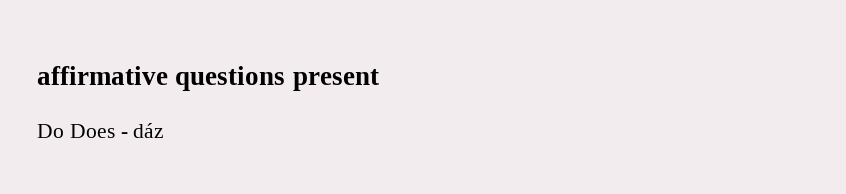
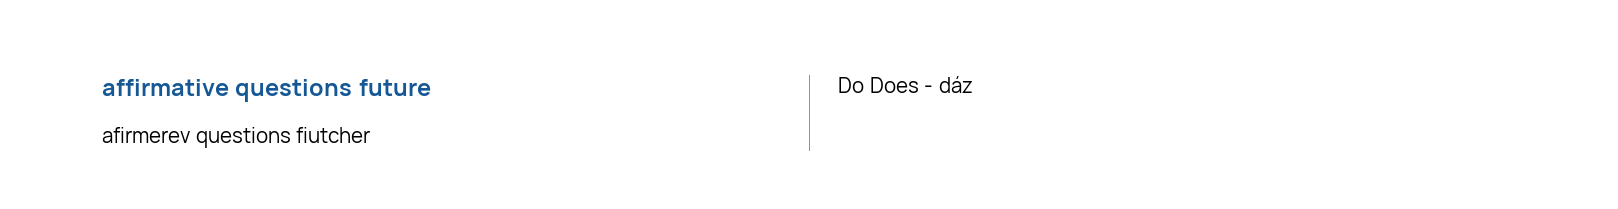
[292,69,379,91] present -> [358,79,431,96] [102,127,371,148] future // afirmerev questions fiutcher

